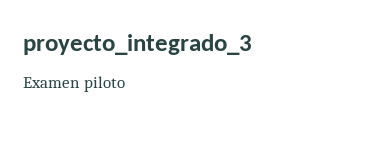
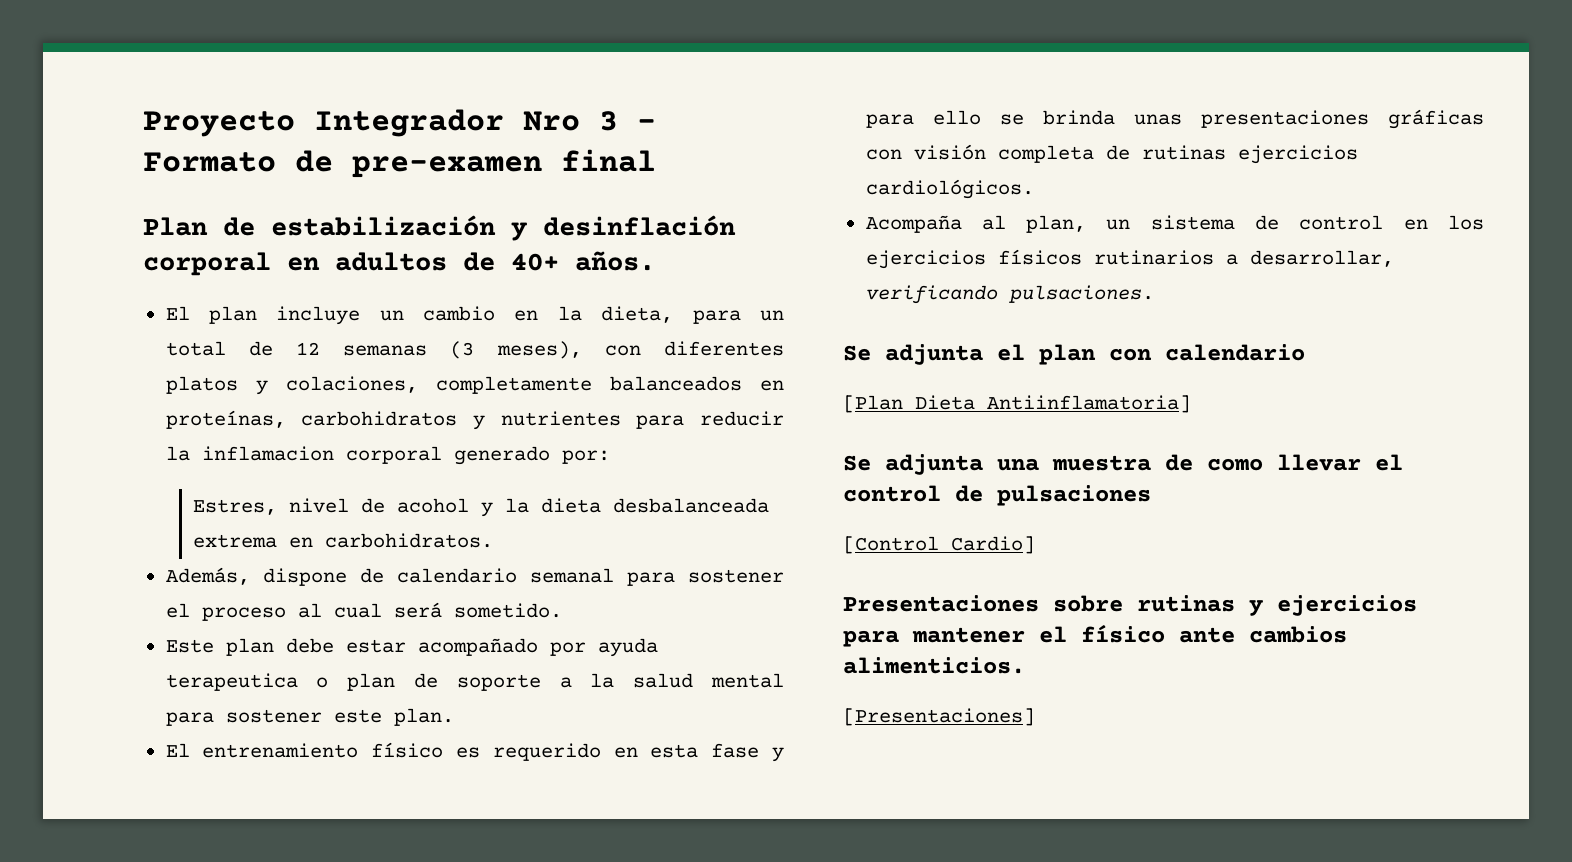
[23,34,252,55] [23,76,125,92] proyecto_integrado_3 // Examen piloto -> [143,109,656,137] [143,149,656,178] [143,215,736,241] [143,251,655,276] [165,306,784,325] [165,341,784,359] [165,376,785,395] [165,410,784,430] [165,446,610,465] [193,498,770,517] [193,533,494,548] [165,567,784,586] [165,602,562,621] [165,638,658,657] [165,673,784,691] [165,708,454,726] [165,742,784,762] [865,109,1484,129] [865,144,1358,164] [865,179,1034,199] [865,215,1484,233] [865,249,1394,269] [865,285,1154,304] [843,344,1305,365] [843,395,1191,413] [843,454,1403,475] [843,485,1151,506] [843,536,1035,554] [843,595,1417,616] [843,624,1347,647] [843,657,1025,674] [843,708,1035,726] Proyecto Integrador Nro 3 - Formato de pre-examen final // Plan de estabilización y desinflación corporal en adultos de 40+ años. // El plan incluye un cambio en la dieta, para un total de 12 semanas (3 meses), con diferentes platos y colaciones, completamente balanceados en proteínas, carbohidratos y nutrientes para reducir la inflamacion corporal generado por: // Estres, nivel de acohol y la dieta desbalanceada extrema en carbohidratos. // Además, dispone de calendario semanal para sostener el proceso al cual será sometido. // Este plan debe estar acompañado por ayuda terapeutica o plan de soporte a la salud mental para sostener este plan. // El entrenamiento físico es requerido en esta fase y para ello se brinda unas presentaciones gráficas con visión completa de rutinas ejercicios cardiológicos. // Acompaña al plan, un sistema de control en los ejercicios físicos rutinarios a desarrollar, verificando pulsaciones. // Se adjunta el plan con calendario // [Plan Dieta Antiinflamatoria] // Se adjunta una muestra de como llevar el control de pulsaciones // [Control Cardio] // Presentaciones sobre rutinas y ejercicios para mantener el físico ante cambios alimenticios. // [Presentaciones]

